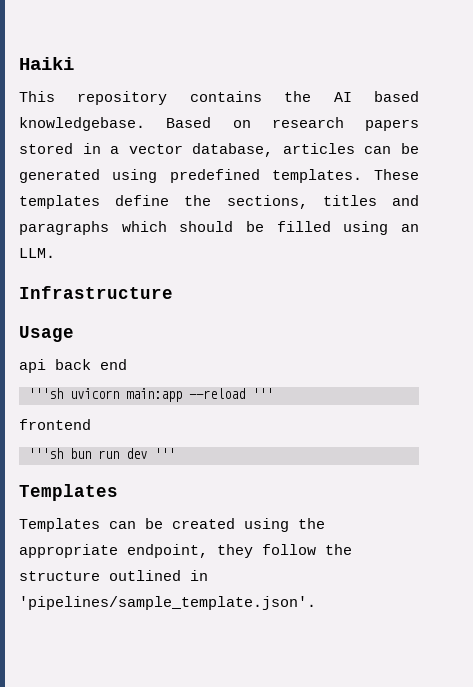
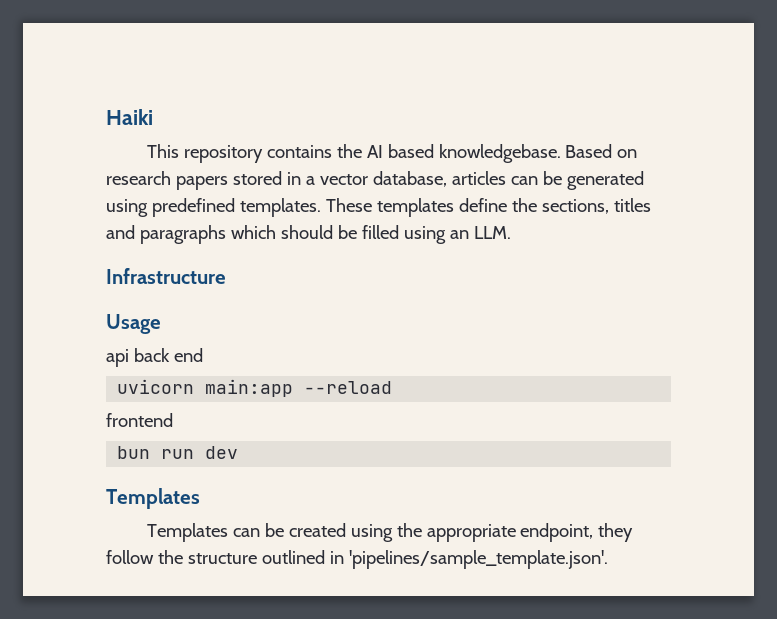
[28,388,63,399] '''sh -> (203, 355) none
[252,388,273,399] ''' -> (393, 387) none
[28,448,63,459] '''sh -> (173, 420) none
[154,448,175,459] ''' -> (239, 452) none

